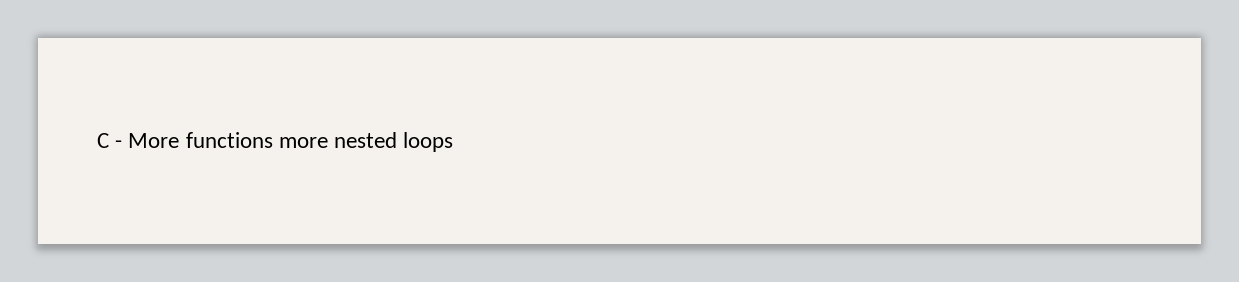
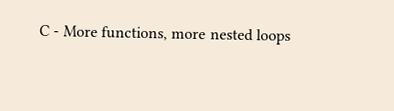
[185,132,273,148] functions -> [100,26,168,41] functions,

